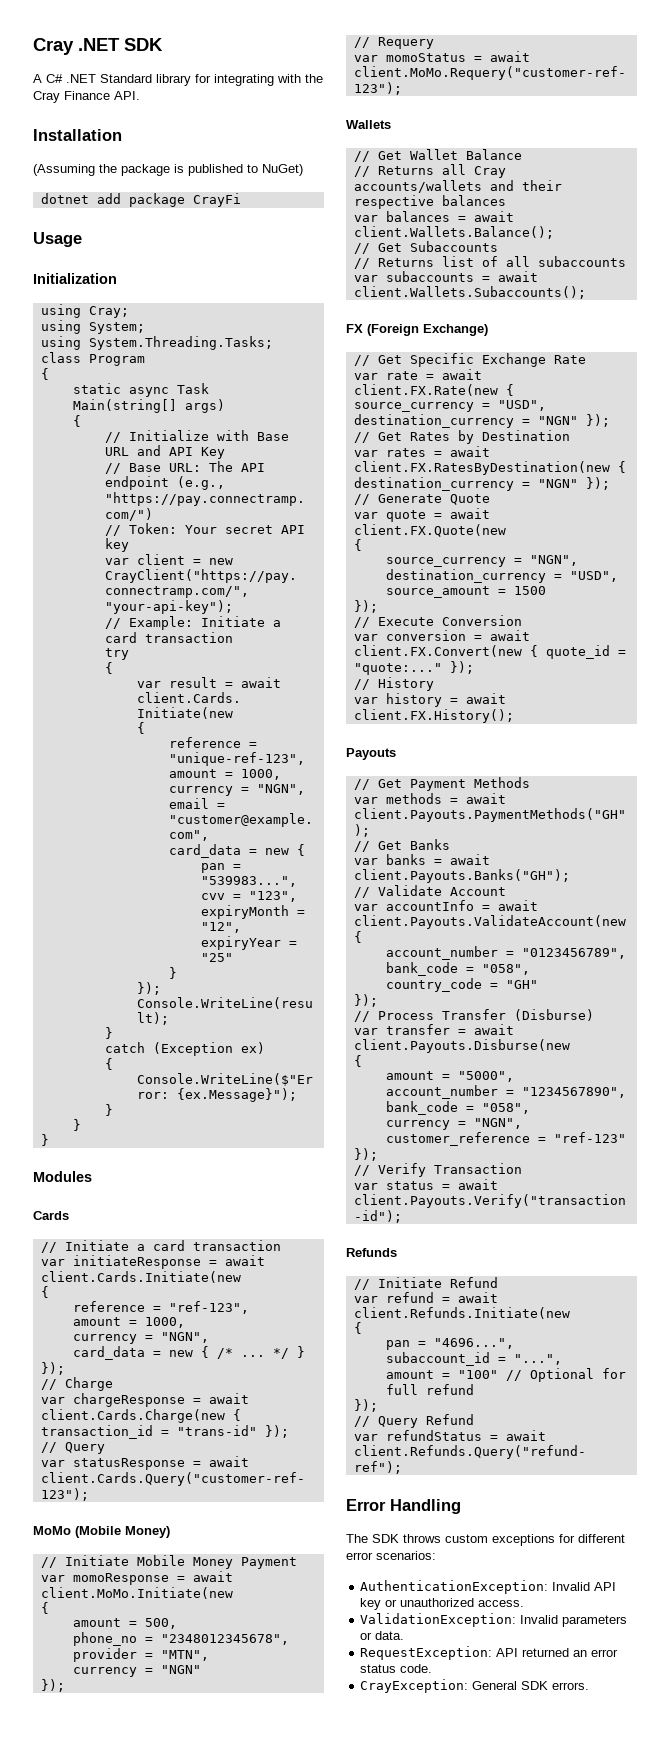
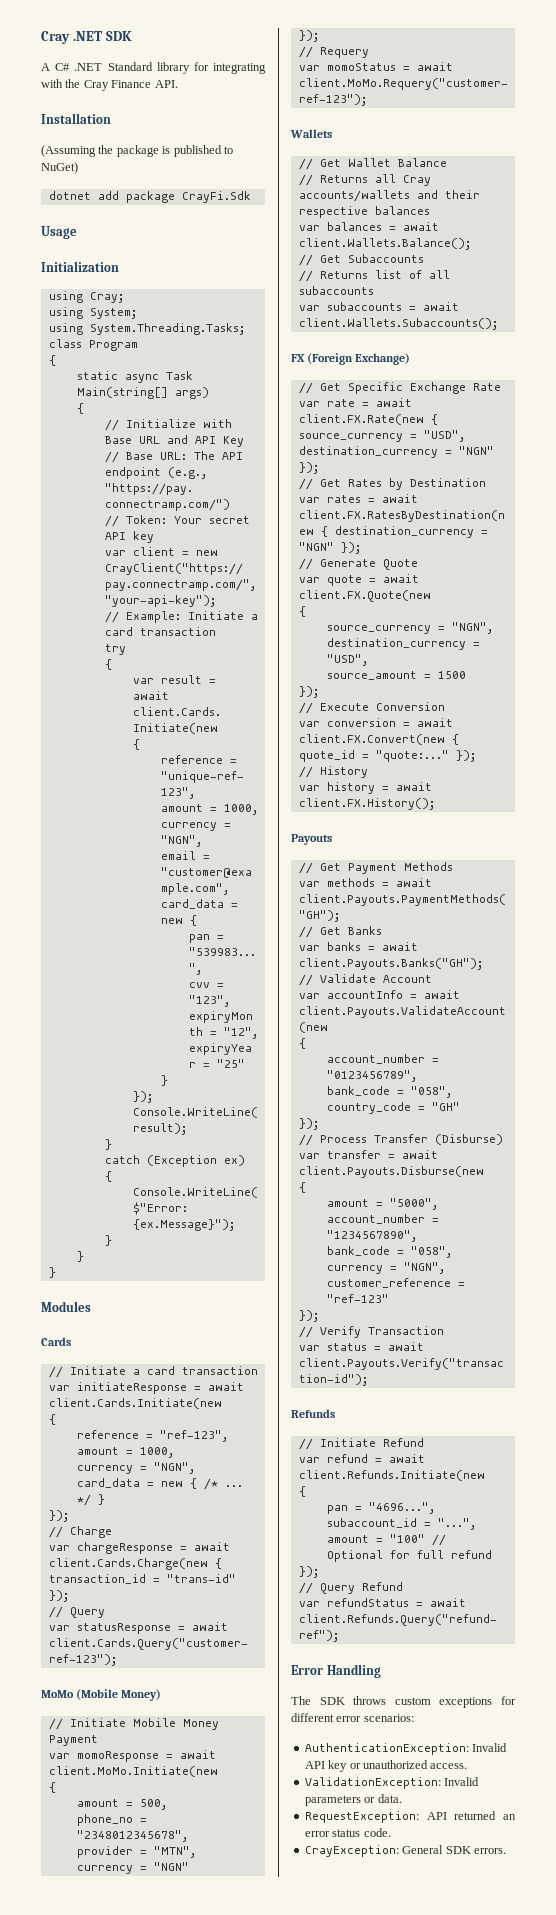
[192,193,241,207] CrayFi -> [181,191,251,203] CrayFi.Sdk

